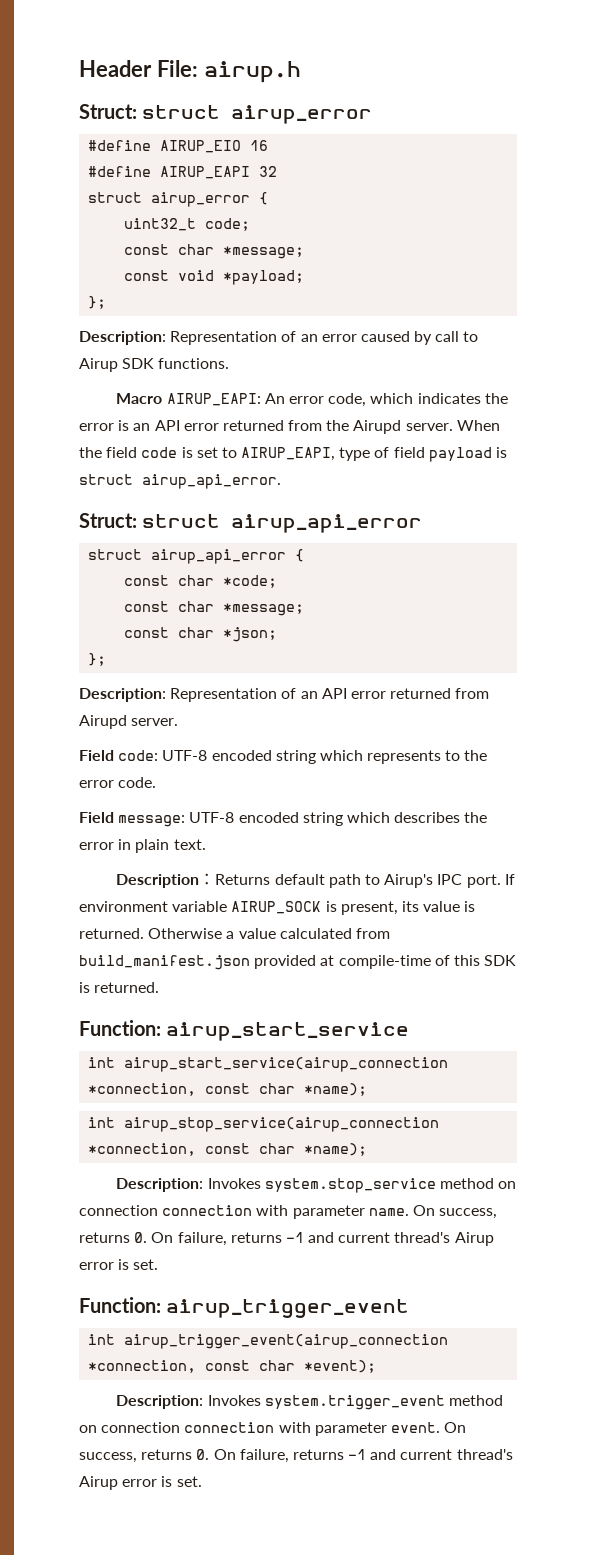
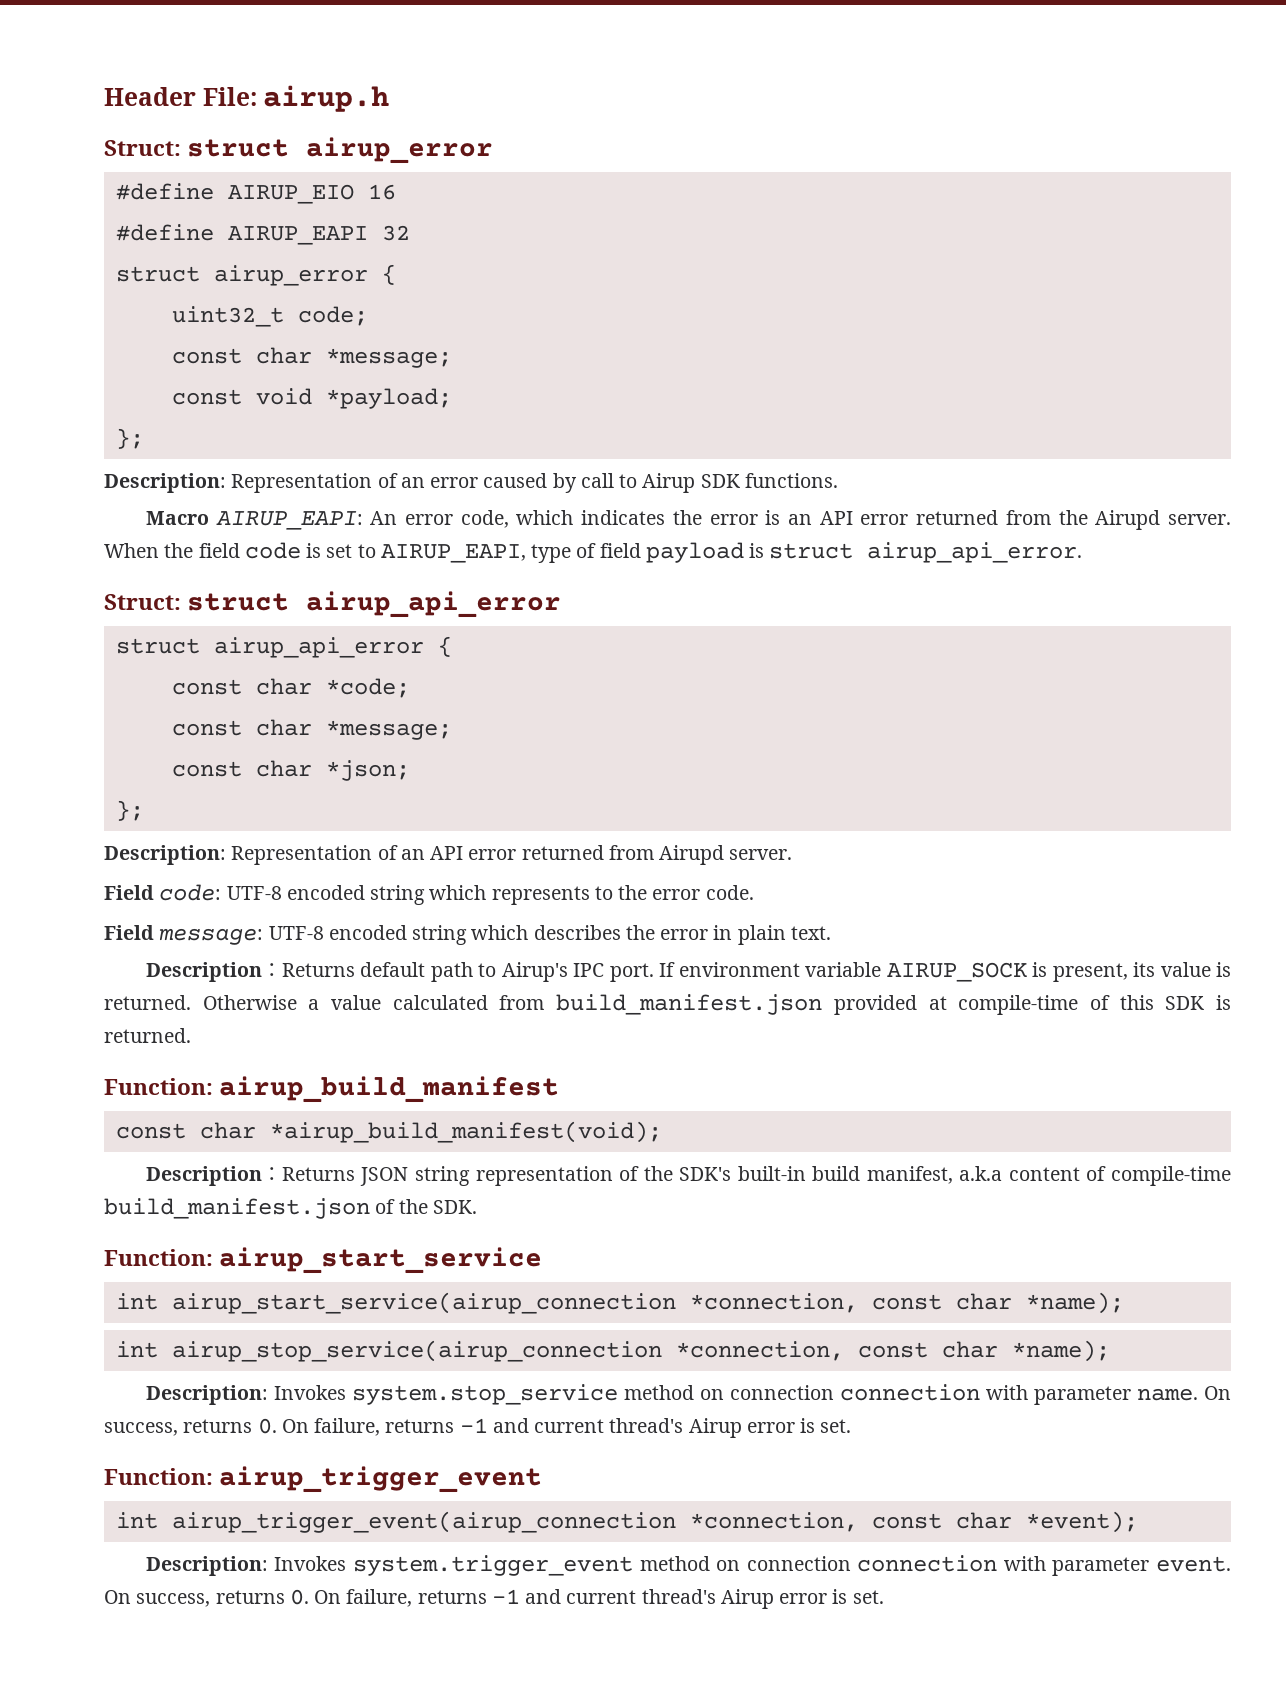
(160, 987) none -> [104,1076,560,1103] [115,1121,662,1143] [145,1166,1231,1186] [104,1198,477,1219] // Function: airup_build_manifest // const char *airup_build_manifest(void); // Description：Returns JSON string representation of the SDK's built-in build manifest, a.k.a content of compile-time build_manifest.json of the SDK.

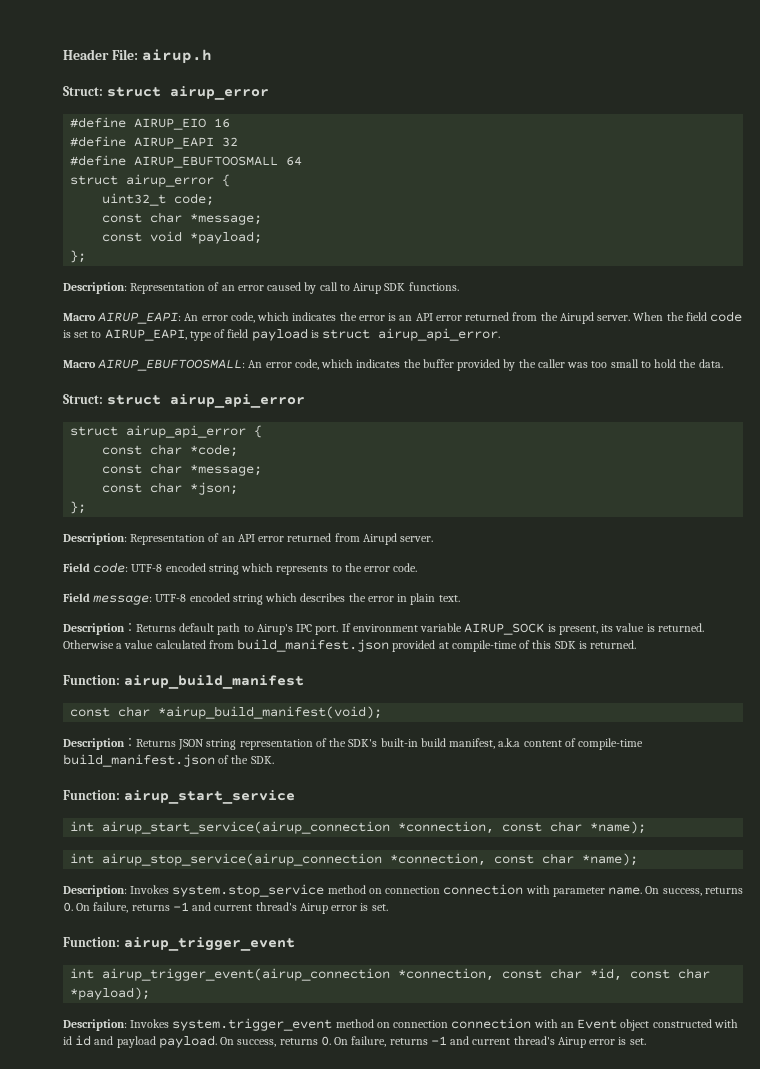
(410, 233) none -> [70,155,303,168] // #define AIRUP_EBUFTOOSMALL 64
(1083, 552) none -> [63,359,723,371] // Macro AIRUP_EBUFTOOSMALL: An error code, which indicates the buffer provided by the caller was too small to hold the data.
[1025,1511,1138,1533] *event); -> [590,968,711,981] [70,987,151,1000] *id, const char *payload);
[1052,1556,1232,1576] parameter event. -> [560,1019,738,1031] [63,1035,217,1048] an Event object constructed with id id and payload payload.

